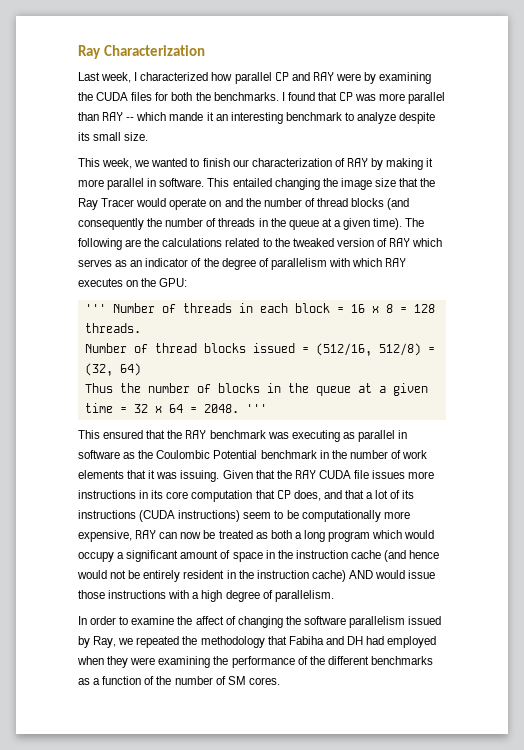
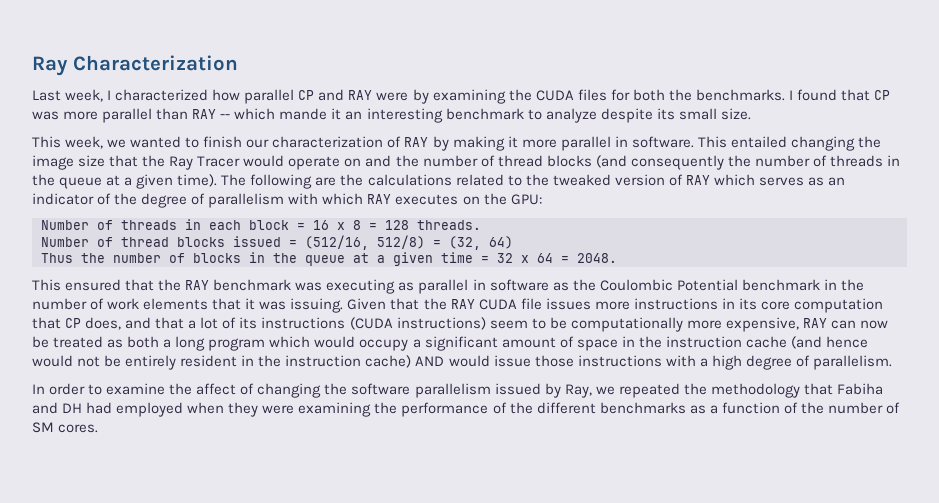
[84,304,106,313] ''' -> (542, 199) none
[245,404,267,413] ''' -> (617, 258) none

